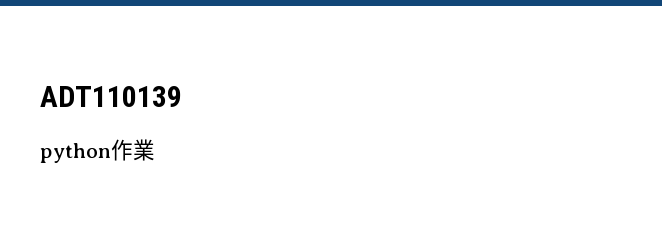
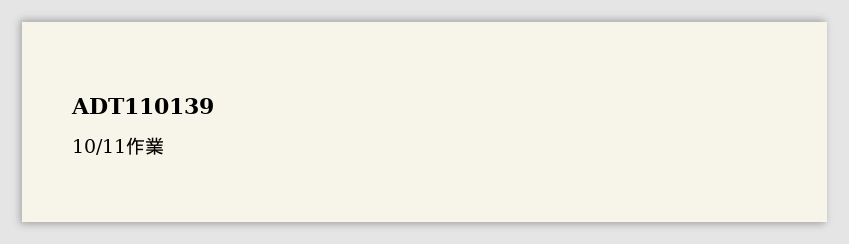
[40,143,111,163] python -> [72,139,126,155] 10/11

